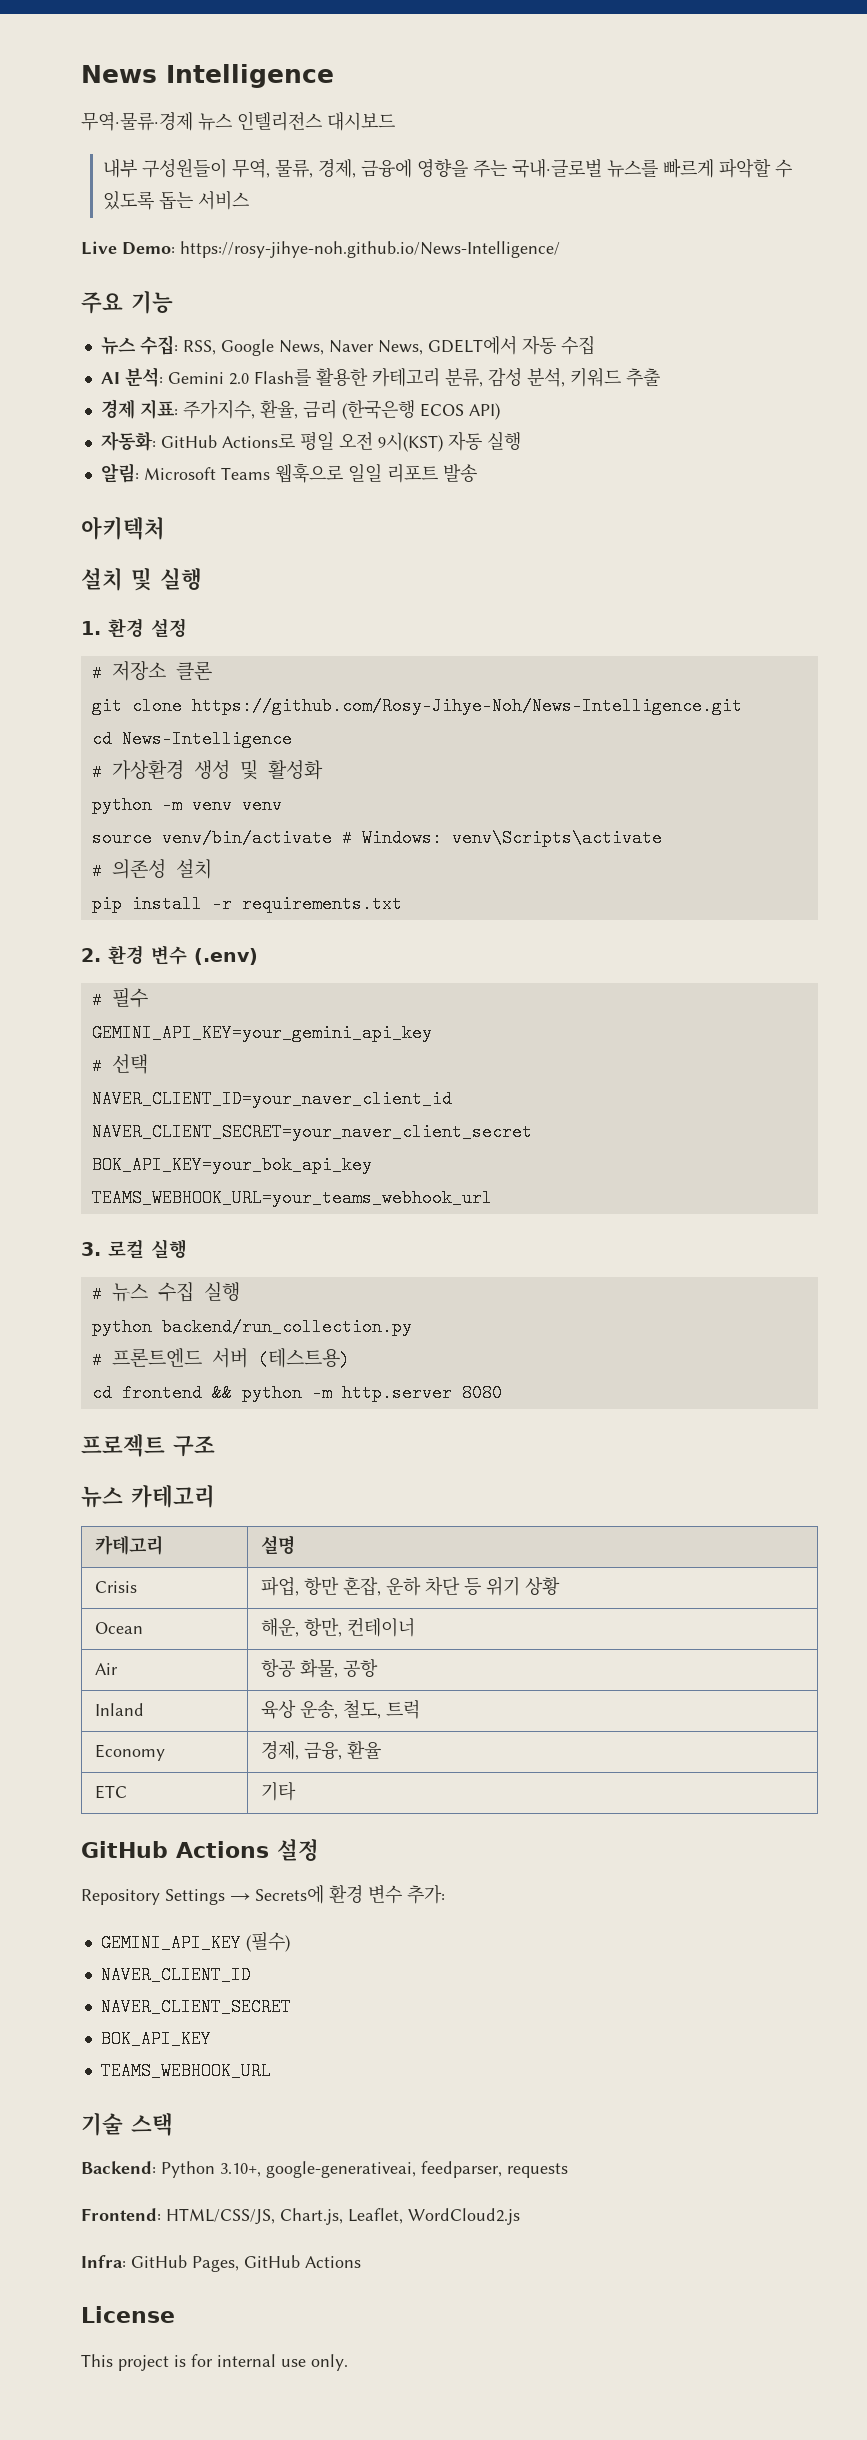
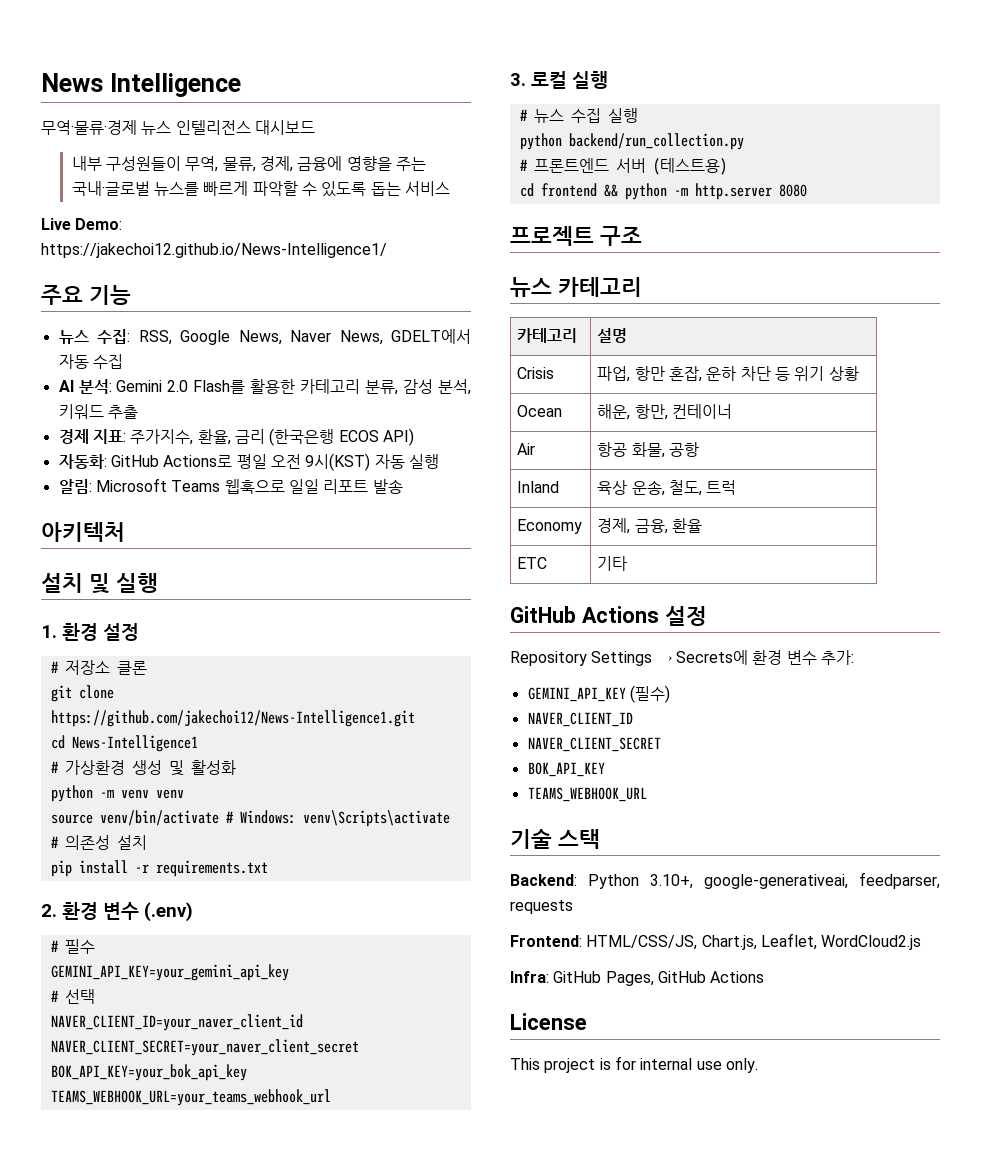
[180,241,560,258] https://rosy-jihye-noh.github.io/News-Intelligence/ -> [41,243,387,258] https://jakechoi12.github.io/News-Intelligence1/
[191,697,742,715] [91,730,292,748] https://github.com/Rosy-Jihye-Noh/News-Intelligence.git // cd News-Intelligence -> [50,710,415,727] [50,735,198,752] https://github.com/jakechoi12/News-Intelligence1.git // cd News-Intelligence1

